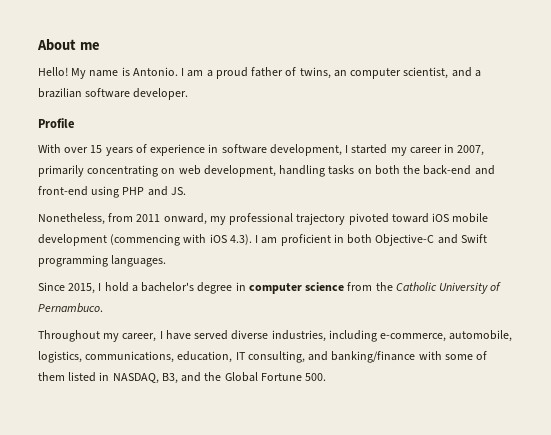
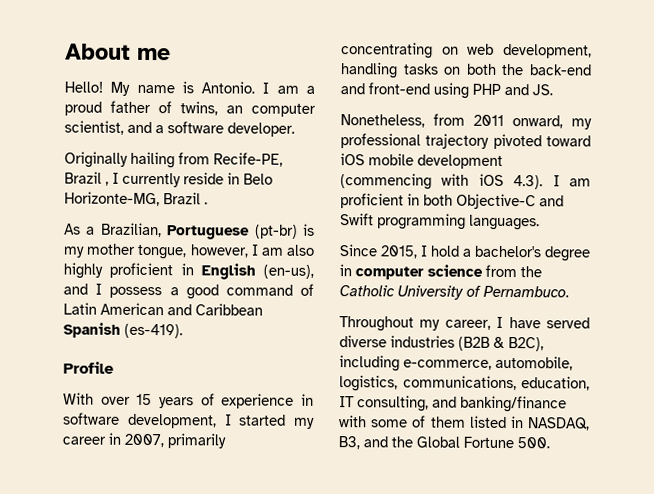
[38,88,82,98] brazilian -> (164, 129) none
(189, 94) none -> [64,151,283,169] [64,171,273,188] [64,191,208,207] [64,222,315,240] [63,243,315,260] [63,262,314,280] [63,283,314,300] [63,302,263,316] [63,322,183,339] // Originally hailing from Recife-PE, Brazil , I currently reside in Belo Horizonte-MG, Brazil . // As a Brazilian, Portuguese (pt-br) is my mother tongue, however, I am also highly proficient in English (en-us), and I possess a good command of Latin American and Caribbean Spanish (es-419).
[271,330,326,342] industries, -> [390,335,544,352] industries (B2B & B2C),

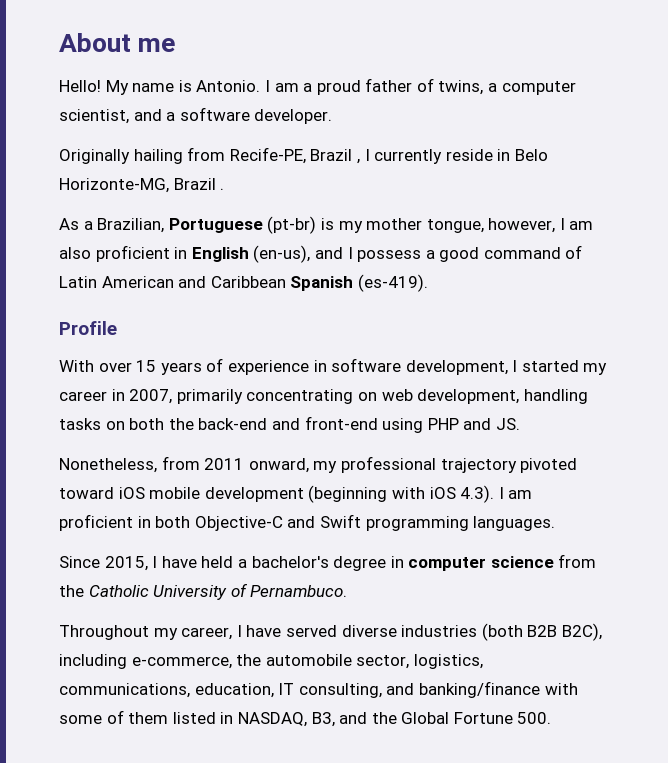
[226,105,243,114] an -> [488,83,498,92] a
[63,262,103,279] highly -> (91, 253) none
[340,173,432,190] (commencing -> [308,485,388,503] (beginning
[430,245,460,257] hold -> [161,556,234,568] have held
[458,336,505,351] (B2B & -> [481,623,558,641] (both B2B
[495,355,573,371] automobile, -> [236,654,410,669] the automobile sector,

